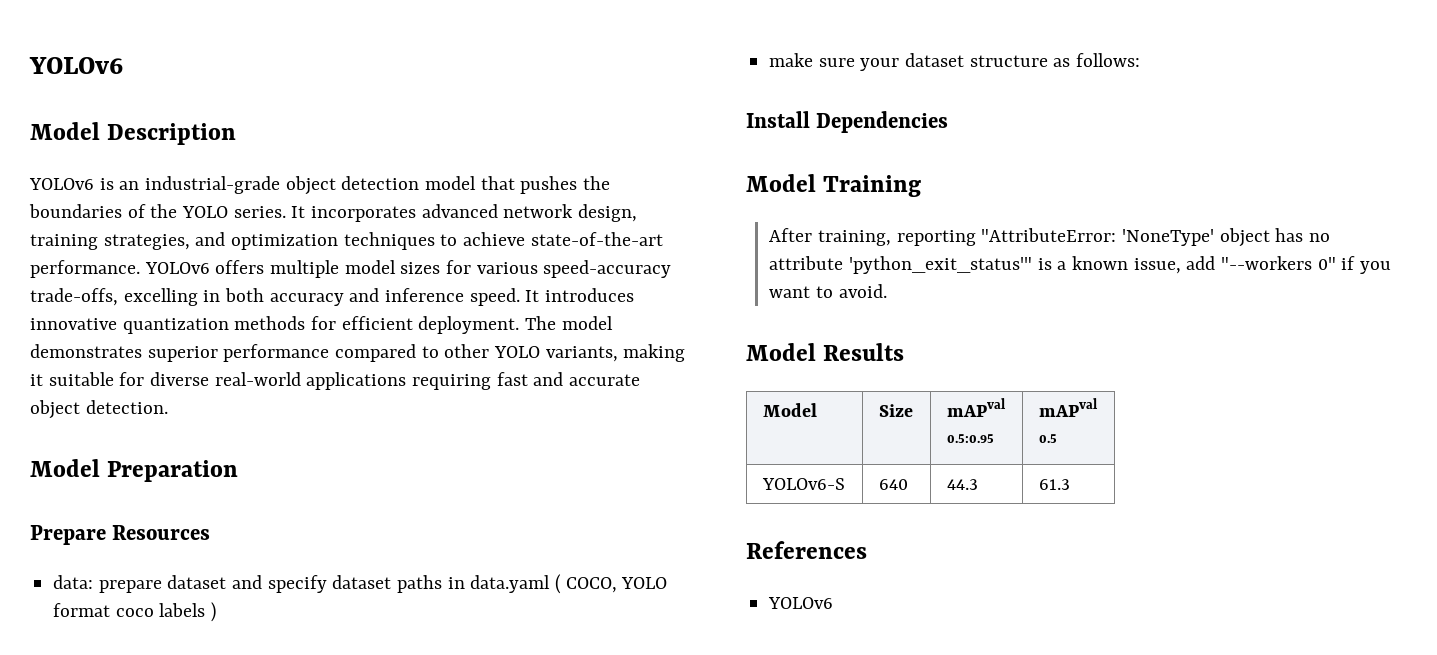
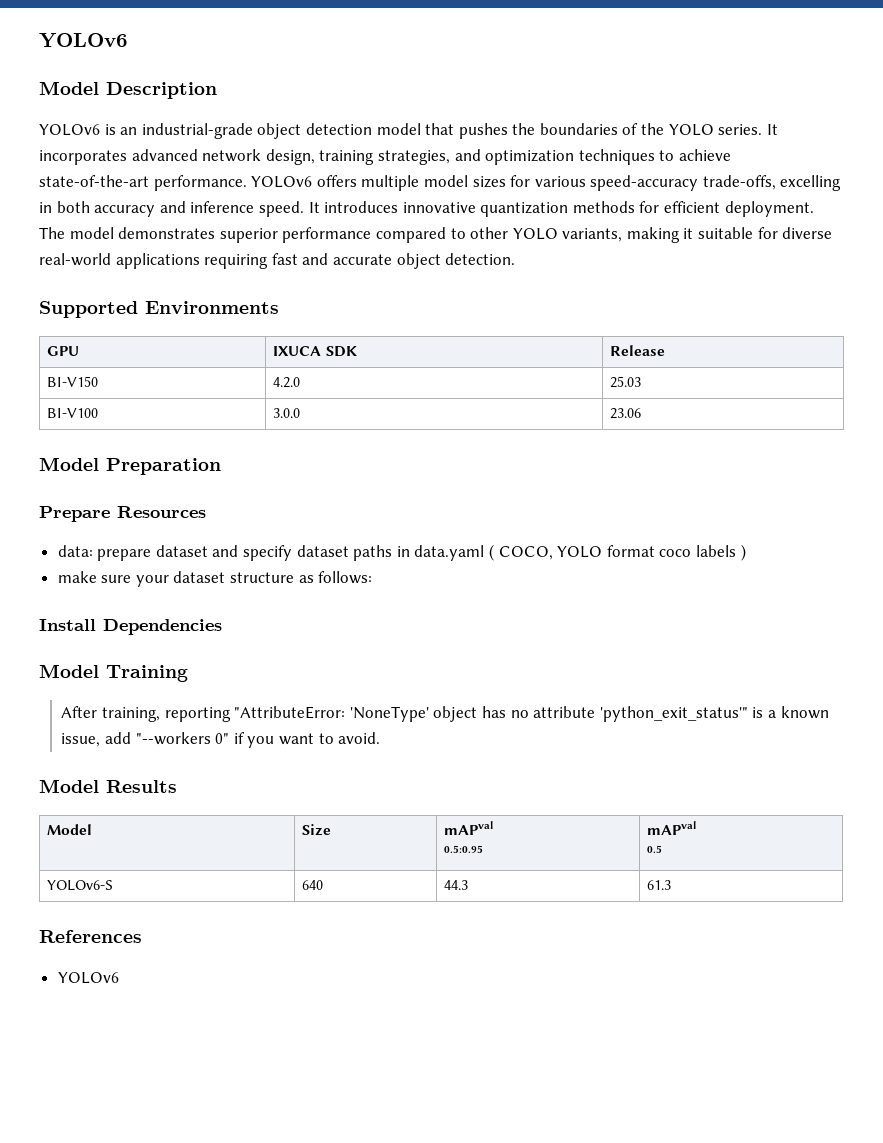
(168, 407) none -> [39,301,279,318] [47,346,80,356] [273,346,357,357] [610,345,666,356] [47,376,99,387] [273,377,301,388] [610,376,642,388] [47,408,99,418] [273,408,301,418] [610,408,642,419] // Supported Environments // GPU | IXUCA SDK | Release // BI-V150 | 4.2.0 | 25.03 // BI-V100 | 3.0.0 | 23.06

